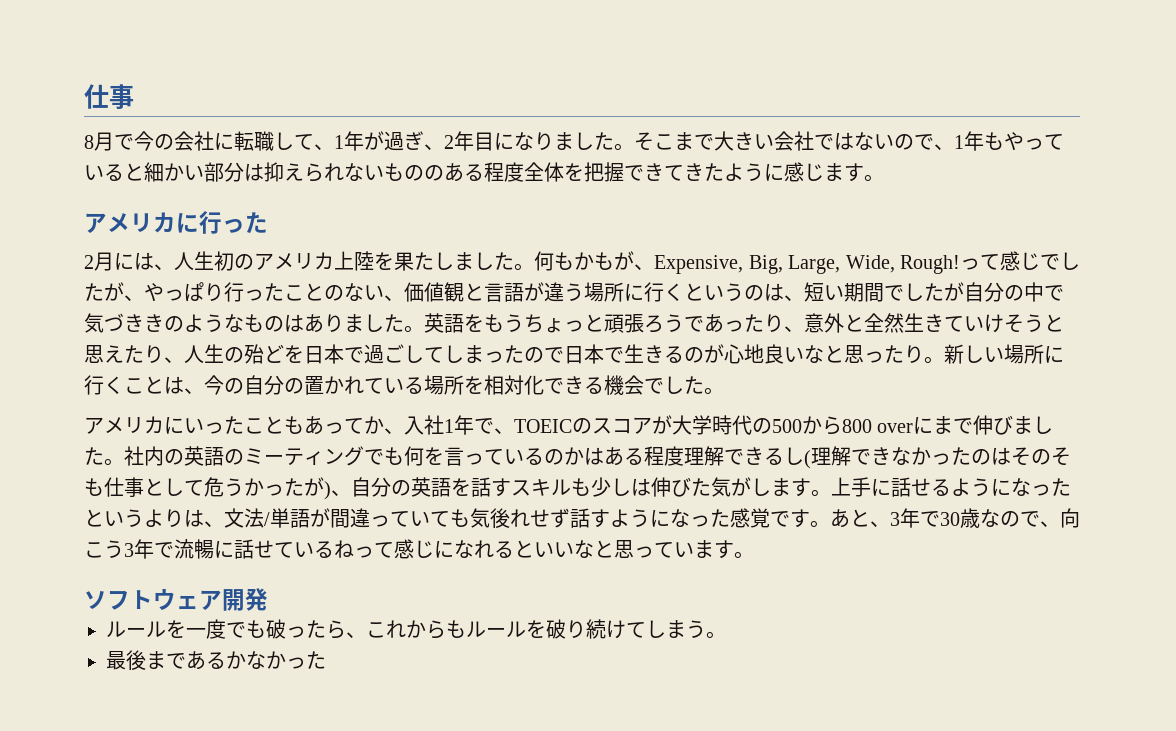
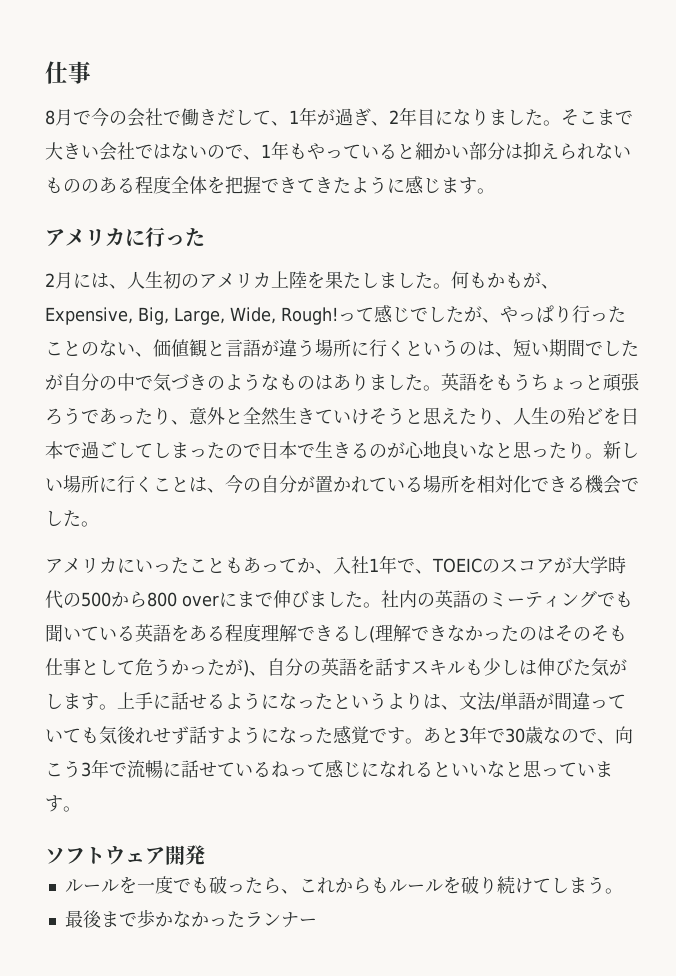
[214,131,274,151] に転職 -> [163,108,235,126] で働きだ
[144,314,164,332] き -> (207, 382) none
[284,378,304,394] の -> [297,476,315,492] が
[404,446,604,466] 何を言っているのかは -> [45,624,189,642] 聞いている英語を
[870,521,890,527] 、 -> (459, 735) none
[186,651,226,670] ある -> [136,909,155,928] 歩
(326, 660) none -> [244,912,317,928] ランナー

